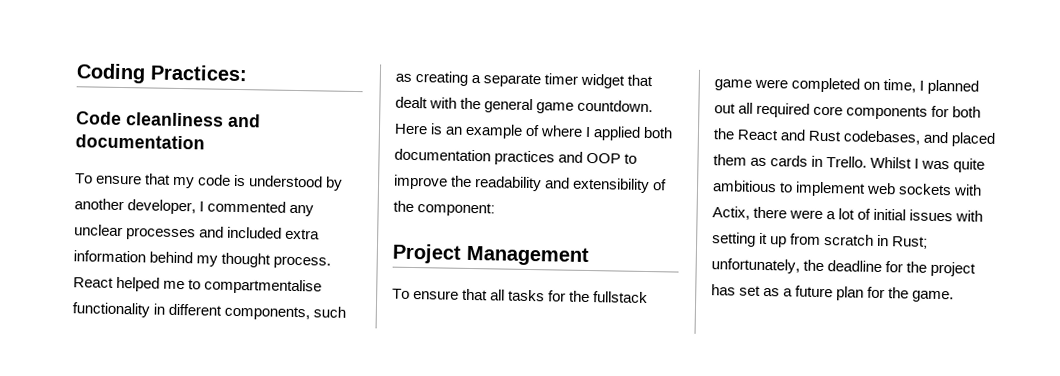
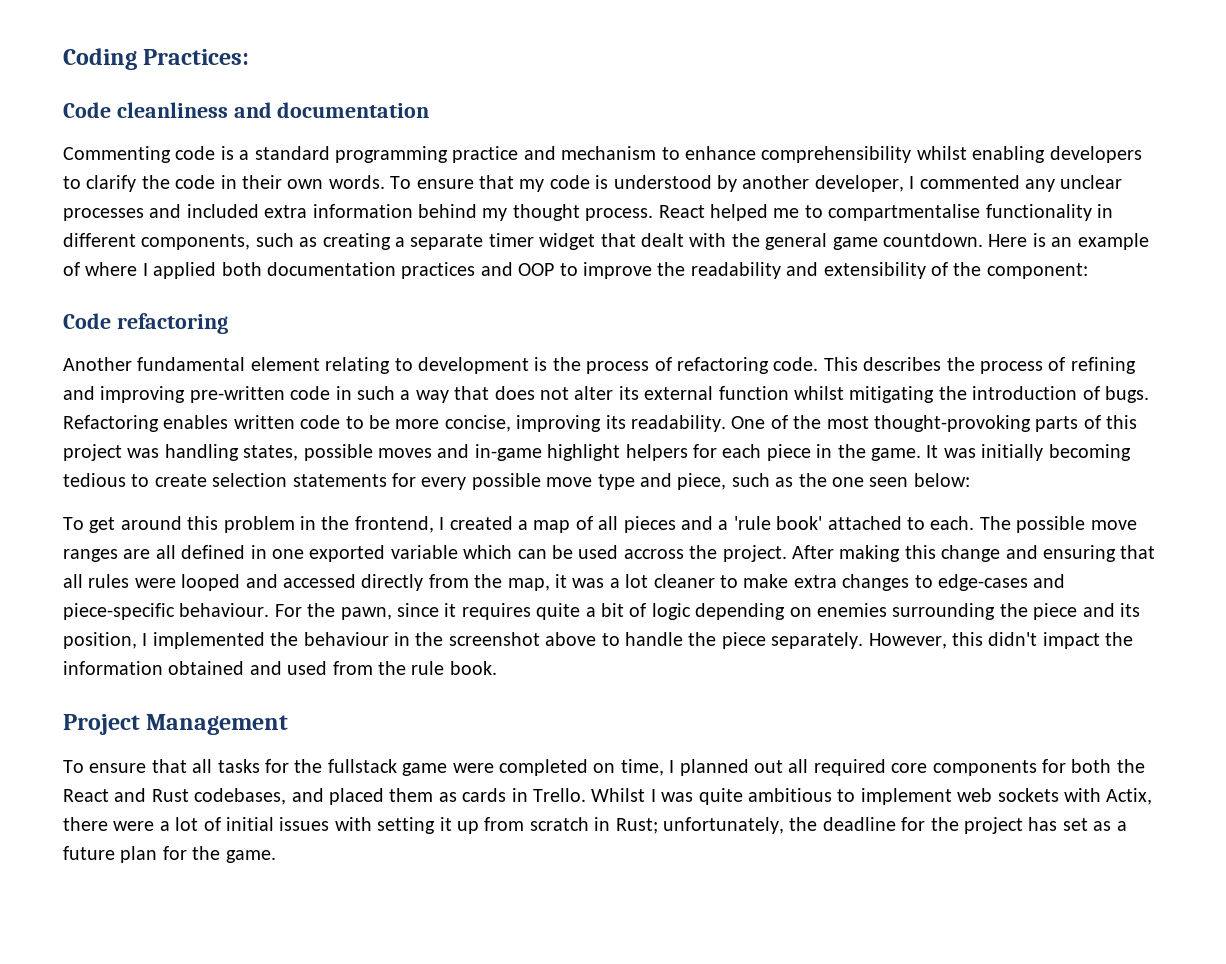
(205, 142) none -> [63,146,1142,163] [63,175,385,192] Commenting code is a standard programming practice and mechanism to enhance comprehensibility whilst enabling developers to clarify the code in their own words.
(496, 209) none -> [63,313,228,334] [63,357,1136,374] [63,386,1149,403] [63,415,1138,432] [63,444,1131,461] [63,473,970,490] [63,516,1137,533] [63,545,1156,562] [63,574,1066,591] [63,603,1140,620] [63,632,1134,649] [63,661,497,675] // Code refactoring // Another fundamental element relating to development is the process of refactoring code. This describes the process of refining and improving pre-written code in such a way that does not alter its external function whilst mitigating the introduction of bugs. Refactoring enables written code to be more concise, improving its readability. One of the most thought-provoking parts of this project was handling states, possible moves and in-game highlight helpers for each piece in the game. It was initially becoming tedious to create selection statements for every possible move type and piece, such as the one seen below: // To get around this problem in the frontend, I created a map of all pieces and a 'rule book' attached to each. The possible move ranges are all defined in one exported variable which can be used accross the project. After making this change and ensuring that all rules were looped and accessed directly from the map, it was a lot cleaner to make extra changes to edge-cases and piece-specific behaviour. For the pawn, since it requires quite a bit of logic depending on enemies surrounding the piece and its position, I implemented the behaviour in the screenshot above to handle the piece separately. However, this didn't impact the information obtained and used from the rule book.

